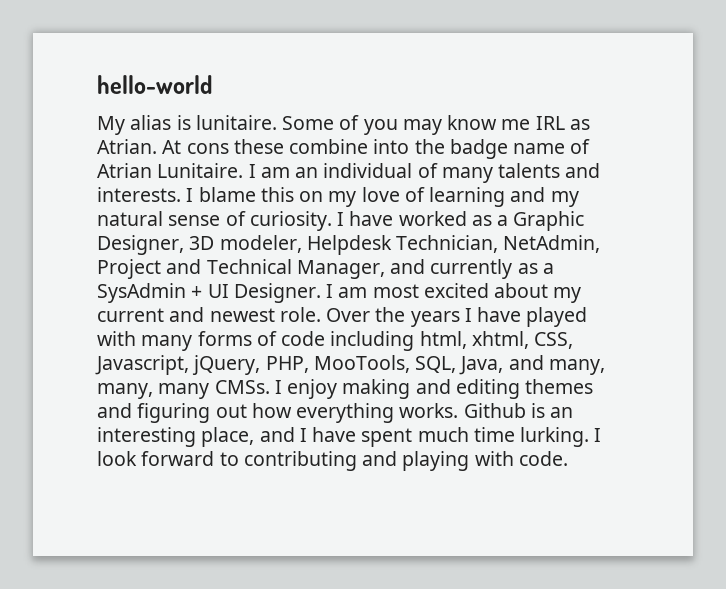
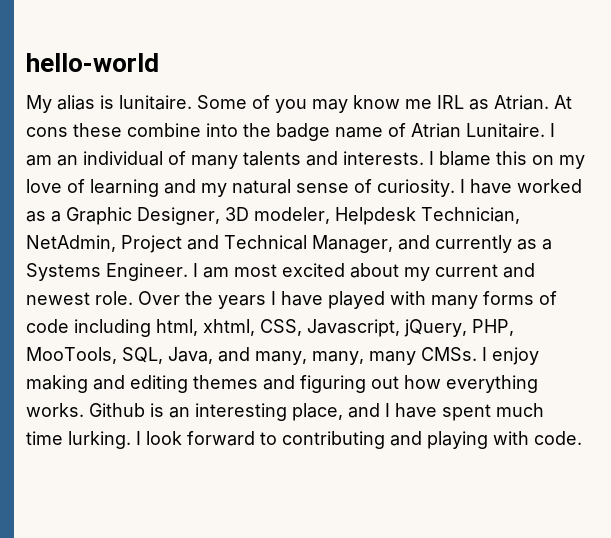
[97,283,321,303] SysAdmin + UI Designer. -> [26,263,188,281] Systems Engineer.

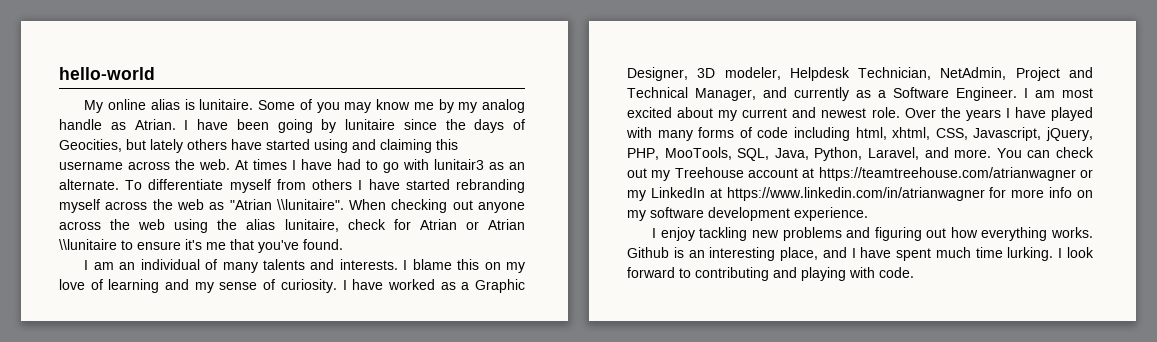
(52, 104) none -> [108,99,147,110] online
[437,95,572,110] [26,123,545,141] IRL as Atrian. At cons these combine into the badge name of Atrian Lunitaire. -> [438,99,526,113] [59,119,525,133] [59,139,458,153] [59,159,525,173] [59,179,525,193] [59,199,525,213] [59,219,525,233] [59,239,343,253] by my analog handle as Atrian. I have been going by lunitaire since the days of Geocities, but lately others have started using and claiming this username across the web. At times I have had to go with lunitair3 as an alternate. To differentiate myself from others I have started rebranding myself across the web as "Atrian \\lunitaire". When checking out anyone across the web using the alias lunitaire, check for Atrian or Atrian \\lunitaire to ensure it's me that you've found. //
[232,179,291,194] natural -> (214, 287) none
[26,263,101,281] Systems -> [893,87,949,98] Software
[218,347,539,365] [26,375,258,393] and many, many, many CMSs. I enjoy making and editing themes -> [814,147,1094,161] [627,167,1093,181] [627,187,1093,201] [627,207,868,221] [652,227,842,241] Python, Laravel, and more. You can check out my Treehouse account at https://teamtreehouse.com/atrianwagner or my LinkedIn at https://www.linkedin.com/in/atrianwagner for more info on my software development experience. // I enjoy tackling new problems

